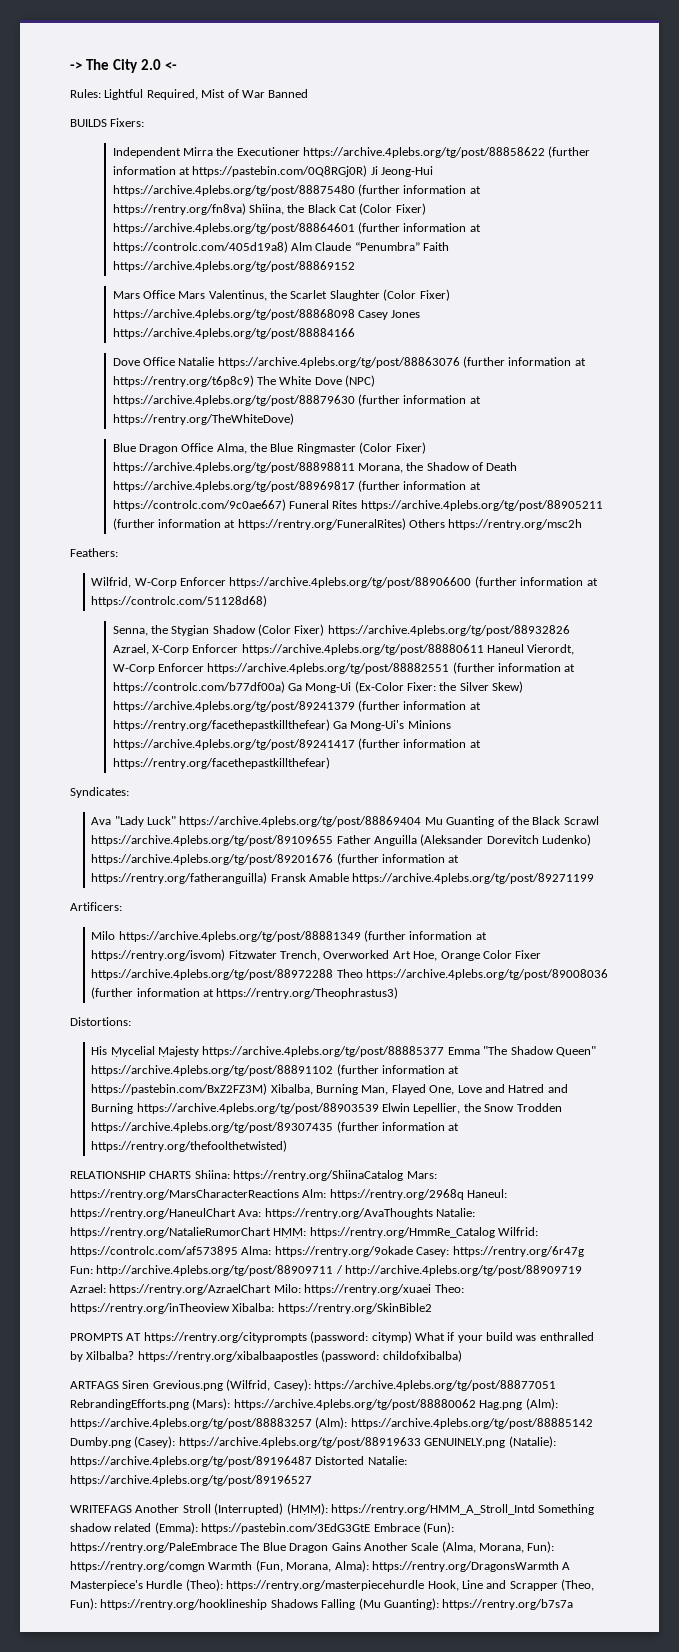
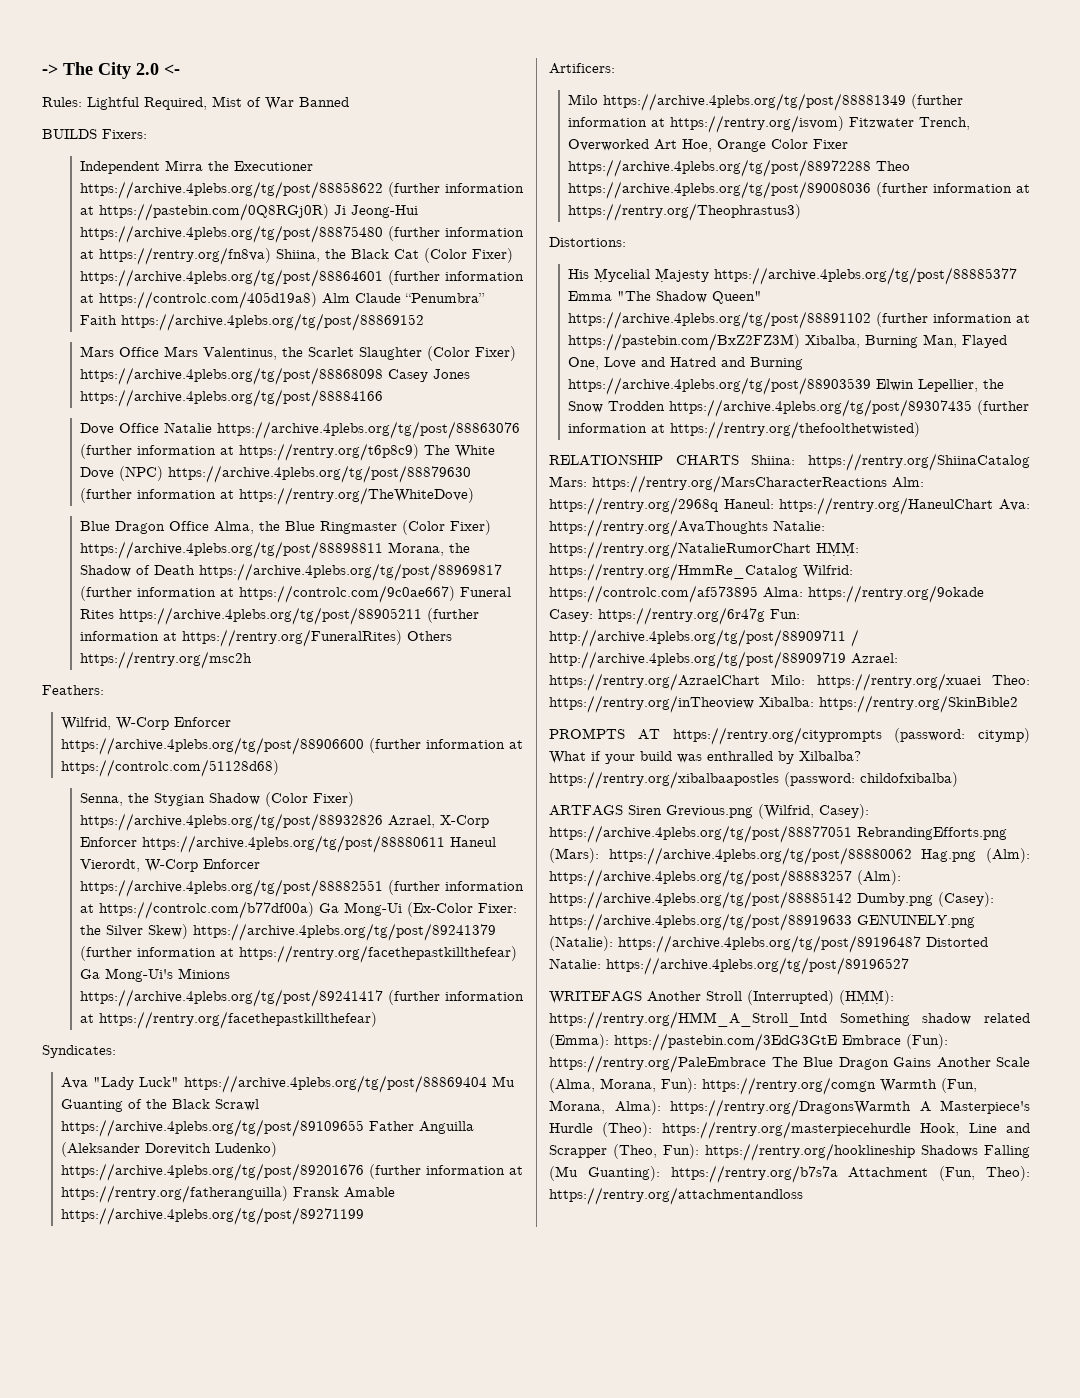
(574, 1604) none -> [848,1166,1030,1181] [549,1187,803,1205] Attachment (Fun, Theo): https://rentry.org/attachmentandloss

